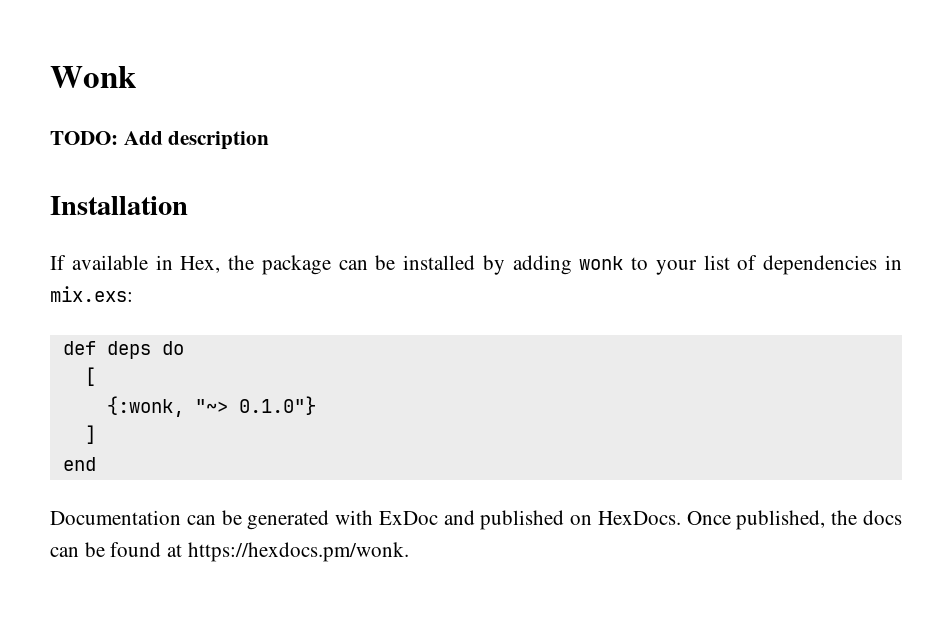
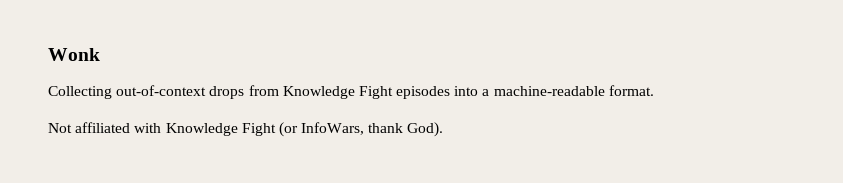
[50,131,270,150] [50,196,188,215] [50,255,902,275] [50,286,133,302] [62,341,184,359] [84,367,96,386] [106,396,316,417] [84,425,96,444] [62,457,96,471] [50,510,902,530] [50,542,409,562] TODO: Add description // Installation // If available in Hex, the package can be installed by adding wonk to your list of dependencies in mix.exs: // def deps do // [ // {:wonk, "~> 0.1.0"} // ] // end // Documentation can be generated with ExDoc and published on HexDocs. Once published, the docs can be found at https://hexdocs.pm/wonk. -> [48,85,654,99] [48,122,444,137] Collecting out-of-context drops from Knowledge Fight episodes into a machine-readable format. // Not affiliated with Knowledge Fight (or InfoWars, thank God).

